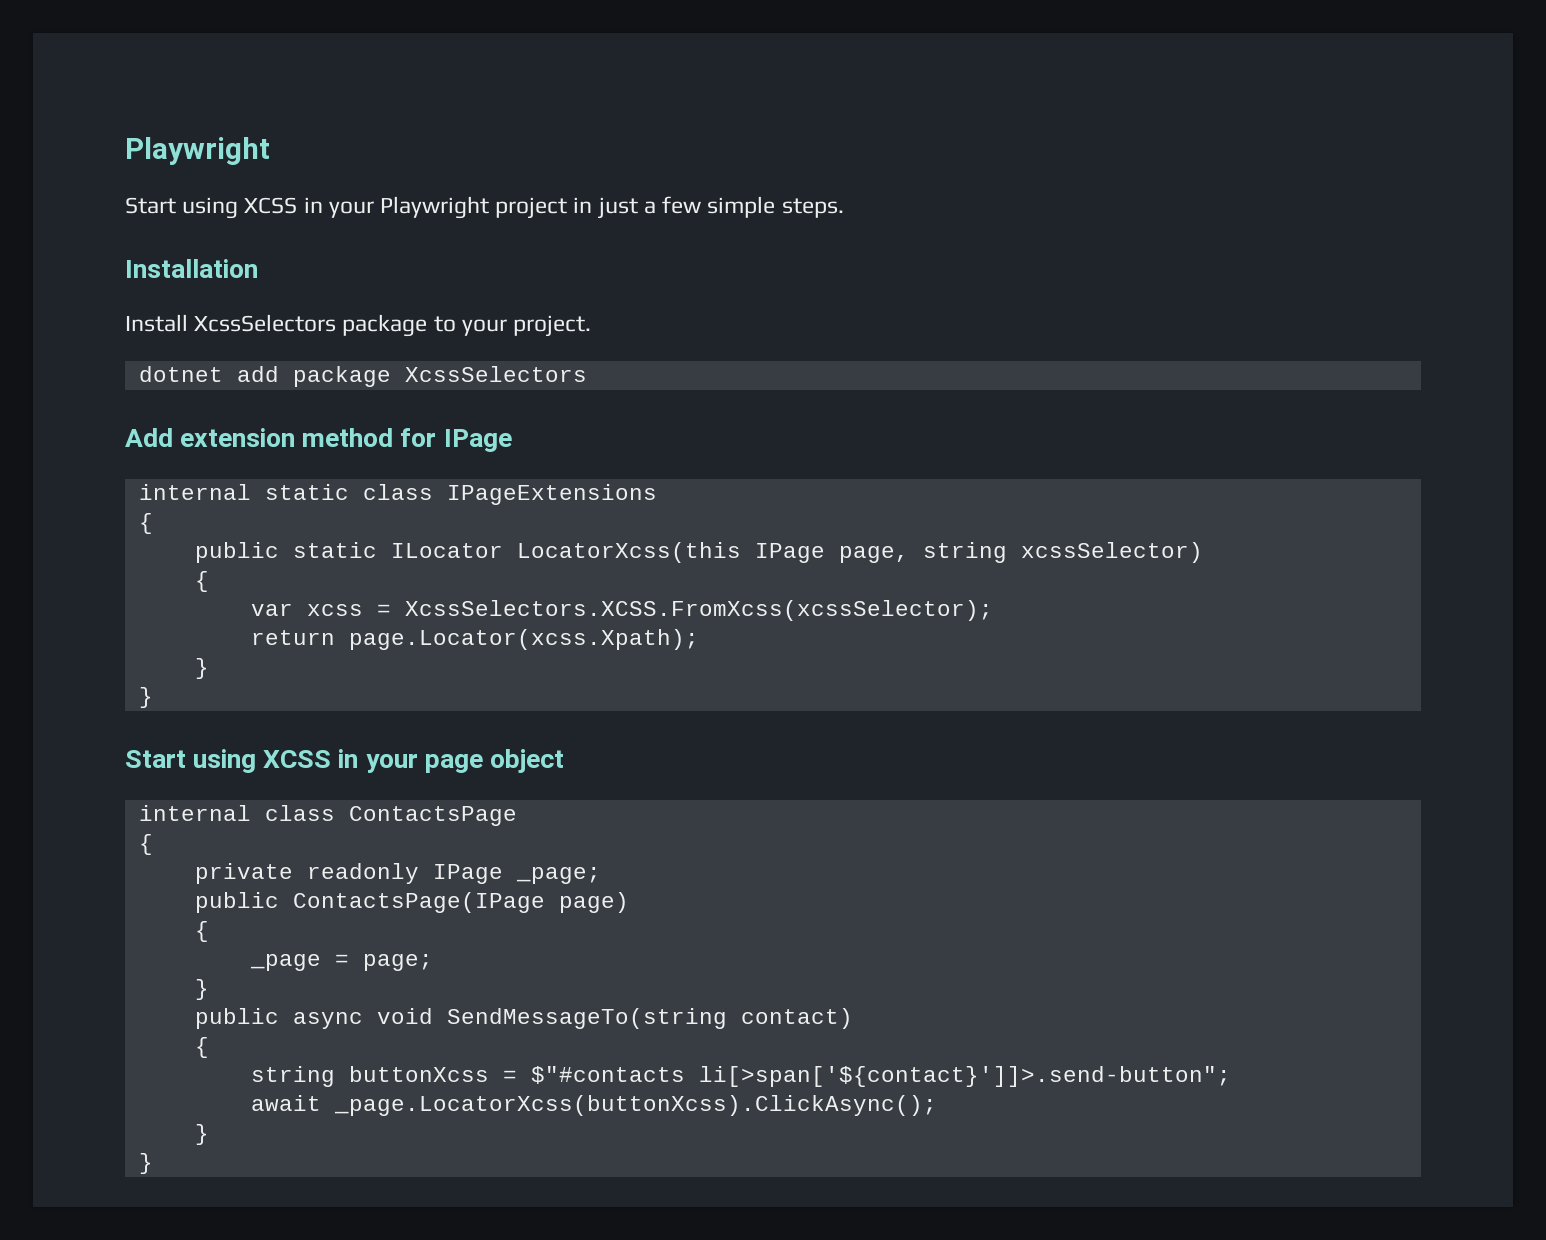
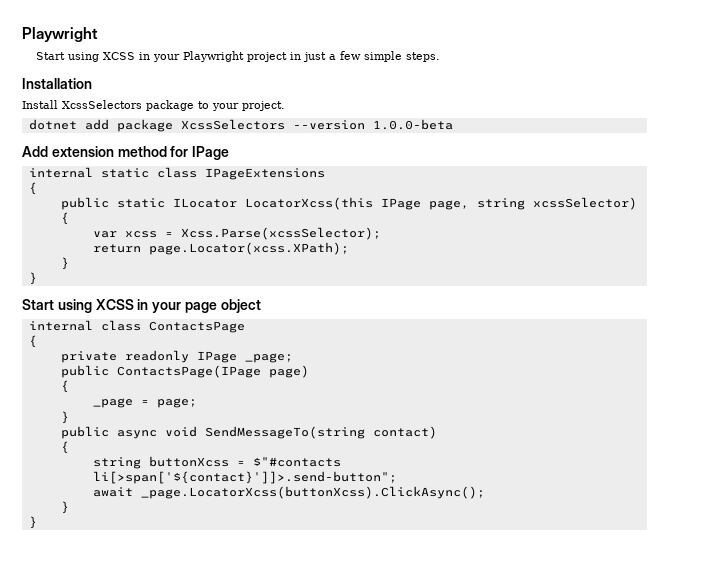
(587, 374) none -> [292,119,453,130] --version 1.0.0-beta
[404,600,993,621] XcssSelectors.XCSS.FromXcss(xcssSelector); -> [180,227,381,240] Xcss.Parse(xcssSelector);
[348,629,699,650] page.Locator(xcss.Xpath); -> [148,242,349,255] page.Locator(xcss.XPath);

